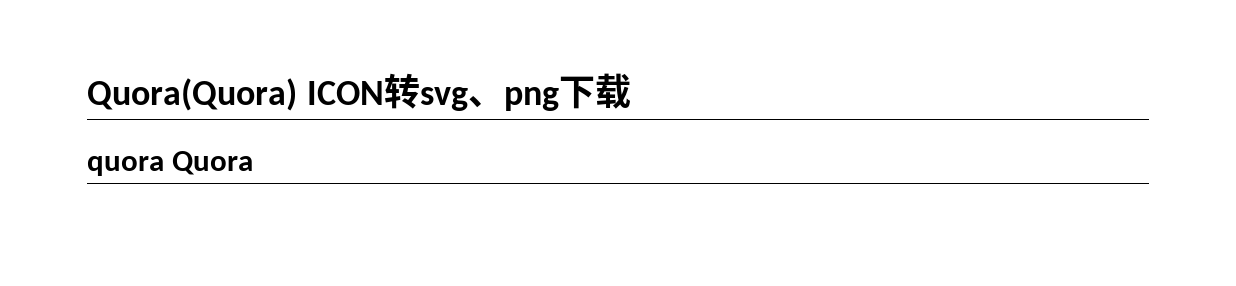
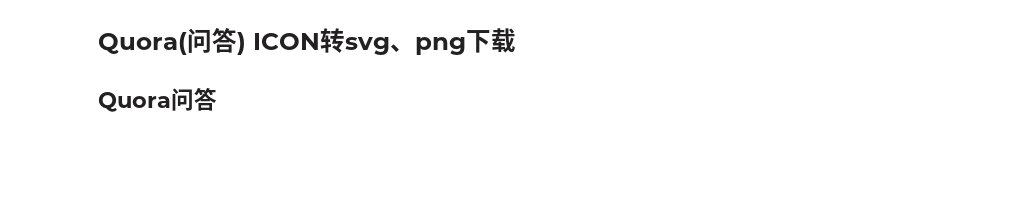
[87,78,297,111] Quora(Quora) -> [98,28,246,55] Quora(问答)
[87,151,254,176] quora Quora -> [98,87,217,112] Quora问答

